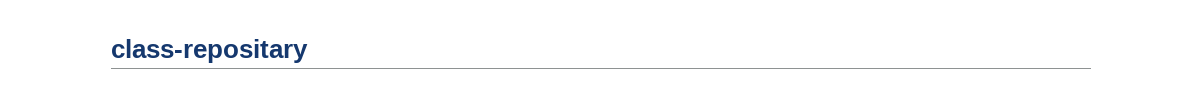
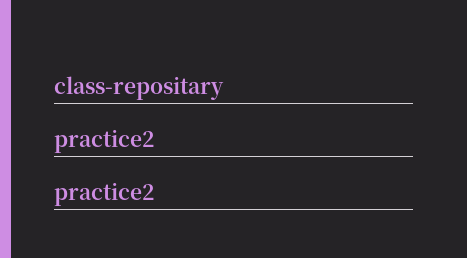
(308, 51) none -> [54,129,154,153] [54,182,154,206] // practice2 // practice2

